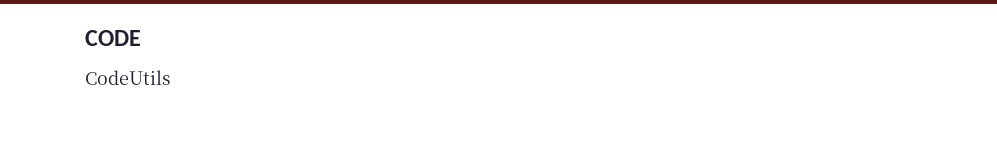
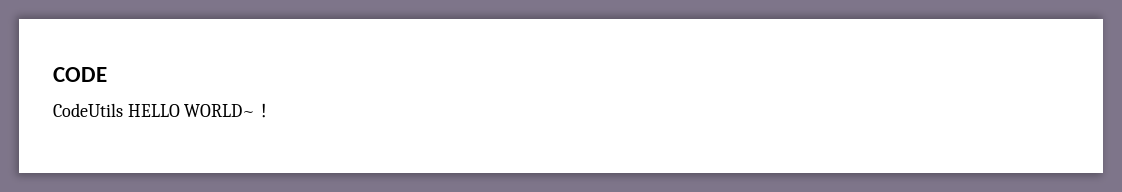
(171, 77) none -> [127,103,274,118] HELLO WORLD~！

